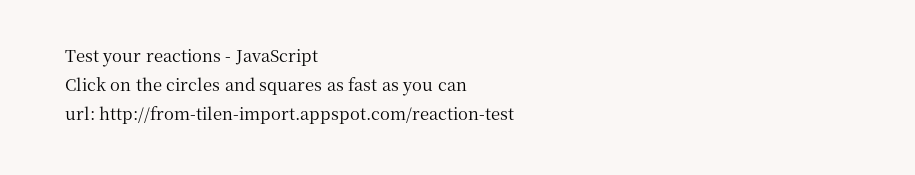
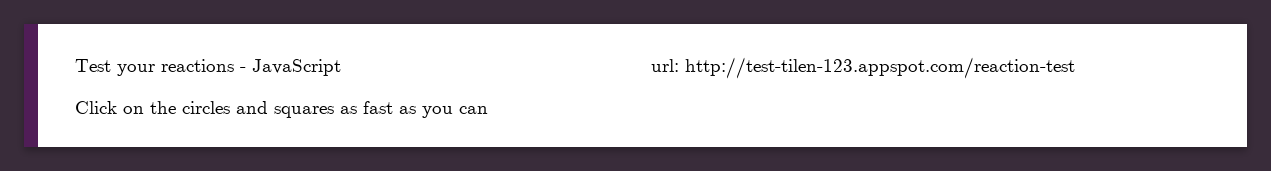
[99,106,515,124] http://from-tilen-import.appspot.com/reaction-test -> [685,57,1075,79] http://test-tilen-123.appspot.com/reaction-test

